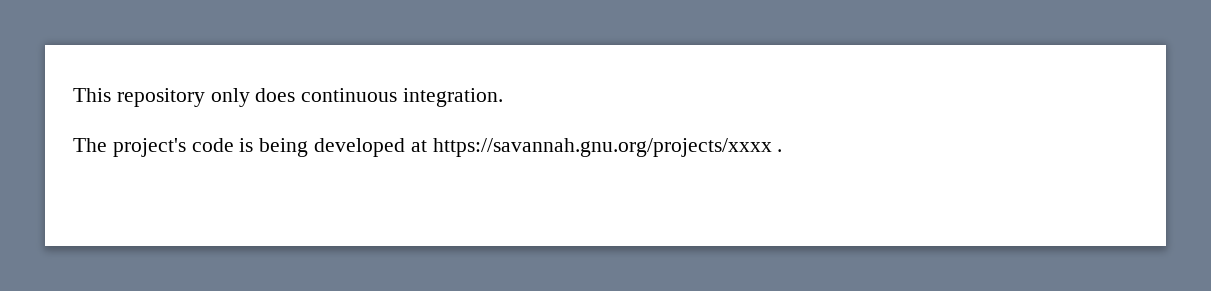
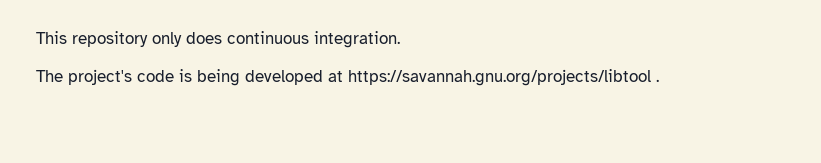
[432,138,772,157] https://savannah.gnu.org/projects/xxxx -> [348,69,651,86] https://savannah.gnu.org/projects/libtool

